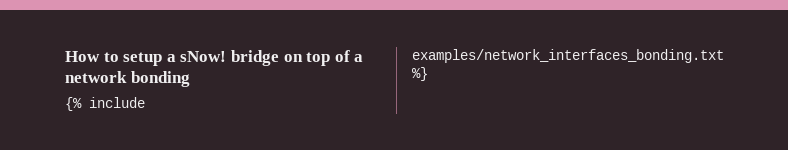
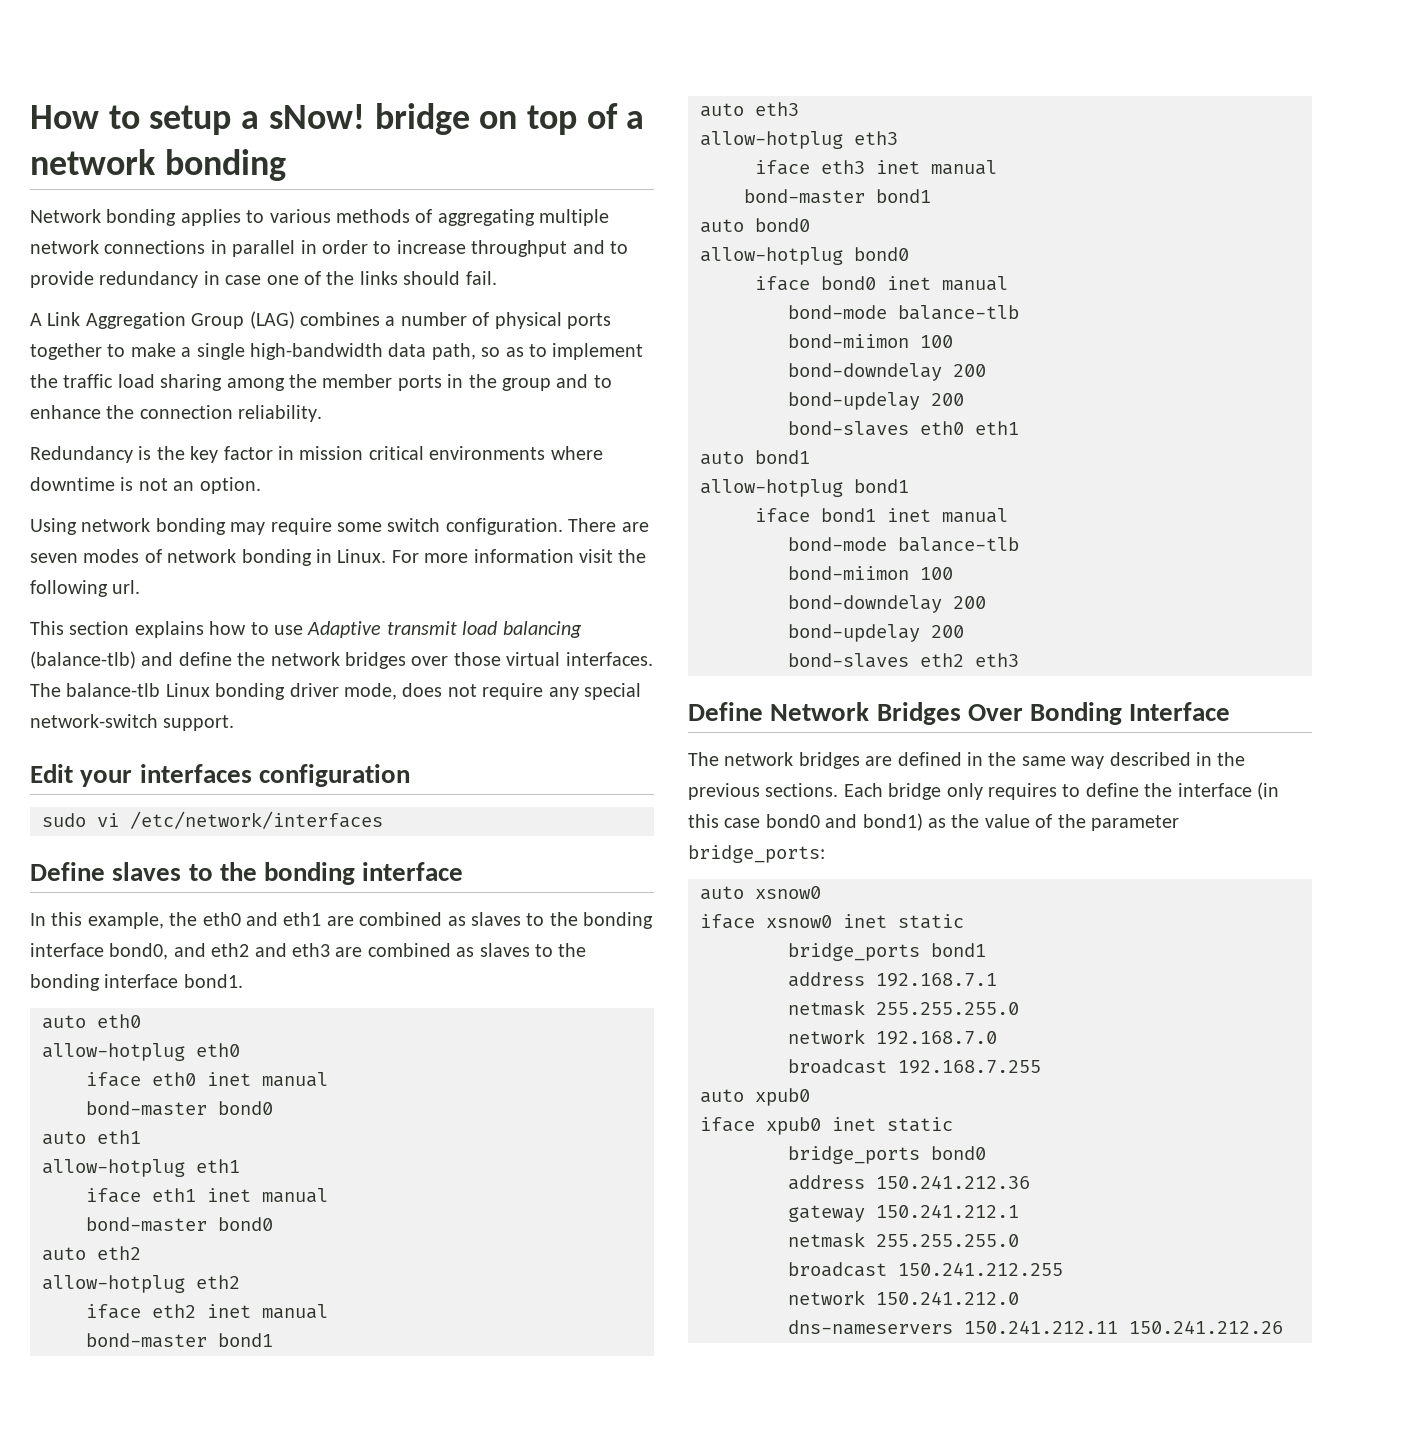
[65,97,145,111] [412,49,724,63] [412,67,428,81] {% include examples/network_interfaces_bonding.txt %} -> [30,209,610,226] [30,240,628,257] [30,271,497,288] [30,311,611,329] [30,343,644,360] [30,374,612,391] [30,405,323,422] [30,446,603,463] [30,477,261,494] [30,518,649,535] [30,549,647,566] [30,580,141,597] [30,621,582,638] [30,651,653,669] [30,683,641,700] [30,714,235,731] [30,764,410,787] [42,811,383,829] [30,862,464,885] [30,912,654,929] [30,943,587,960] [30,974,243,991] [42,1014,141,1029] [42,1043,240,1061] [86,1072,328,1087] [86,1101,273,1116] [42,1130,141,1145] [42,1159,240,1177] [86,1188,328,1203] [86,1217,273,1232] [42,1246,141,1261] [42,1275,240,1293] [86,1304,328,1319] [86,1333,273,1348] [700,102,799,117] [700,131,898,149] [755,160,997,175] [744,189,931,204] [700,218,810,233] [700,247,909,265] [755,276,1008,291] [788,305,1019,320] [788,334,953,348] [788,363,986,381] [788,392,964,410] [788,421,1019,436] [700,450,810,465] [700,479,909,497] [755,508,1008,523] [788,537,1019,552] [788,566,953,580] [788,595,986,613] [788,624,964,642] [788,653,1019,668] [688,702,1231,725] [688,752,1246,769] [688,782,1279,800] [688,813,1179,831] [688,845,825,863] [700,886,821,900] [700,914,964,929] [788,943,986,961] [788,972,997,987] [788,1000,1019,1016] [788,1029,997,1045] [788,1059,1041,1074] [700,1088,810,1106] [700,1117,953,1135] [788,1146,986,1164] [788,1175,1030,1190] [788,1204,1019,1222] [788,1232,1019,1248] [788,1262,1063,1277] [788,1290,1019,1305] [788,1320,1283,1335] Network bonding applies to various methods of aggregating multiple network connections in parallel in order to increase throughput and to provide redundancy in case one of the links should fail. // A Link Aggregation Group (LAG) combines a number of physical ports together to make a single high-bandwidth data path, so as to implement the traffic load sharing among the member ports in the group and to enhance the connection reliability. // Redundancy is the key factor in mission critical environments where downtime is not an option. // Using network bonding may require some switch configuration. There are seven modes of network bonding in Linux. For more information visit the following url. // This section explains how to use Adaptive transmit load balancing (balance-tlb) and define the network bridges over those virtual interfaces. The balance-tlb Linux bonding driver mode, does not require any special network-switch support. // Edit your interfaces configuration // sudo vi /etc/network/interfaces // Define slaves to the bonding interface // In this example, the eth0 and eth1 are combined as slaves to the bonding interface bond0, and eth2 and eth3 are combined as slaves to the bonding interface bond1. // auto eth0 // allow-hotplug eth0 // iface eth0 inet manual // bond-master bond0 // auto eth1 // allow-hotplug eth1 // iface eth1 inet manual // bond-master bond0 // auto eth2 // allow-hotplug eth2 // iface eth2 inet manual // bond-master bond1 // auto eth3 // allow-hotplug eth3 // iface eth3 inet manual // bond-master bond1 // auto bond0 // allow-hotplug bond0 // iface bond0 inet manual // bond-mode balance-tlb // bond-miimon 100 // bond-downdelay 200 // bond-updelay 200 // bond-slaves eth0 eth1 // auto bond1 // allow-hotplug bond1 // iface bond1 inet manual // bond-mode balance-tlb // bond-miimon 100 // bond-downdelay 200 // bond-updelay 200 // bond-slaves eth2 eth3 // Define Network Bridges Over Bonding Interface // The network bridges are defined in the same way described in the previous sections. Each bridge only requires to define the interface (in this case bond0 and bond1) as the value of the parameter bridge_ports: // auto xsnow0 // iface xsnow0 inet static // bridge_ports bond1 // address 192.168.7.1 // netmask 255.255.255.0 // network 192.168.7.0 // broadcast 192.168.7.255 // auto xpub0 // iface xpub0 inet static // bridge_ports bond0 // address 150.241.212.36 // gateway 150.241.212.1 // netmask 255.255.255.0 // broadcast 150.241.212.255 // network 150.241.212.0 // dns-nameservers 150.241.212.11 150.241.212.26

